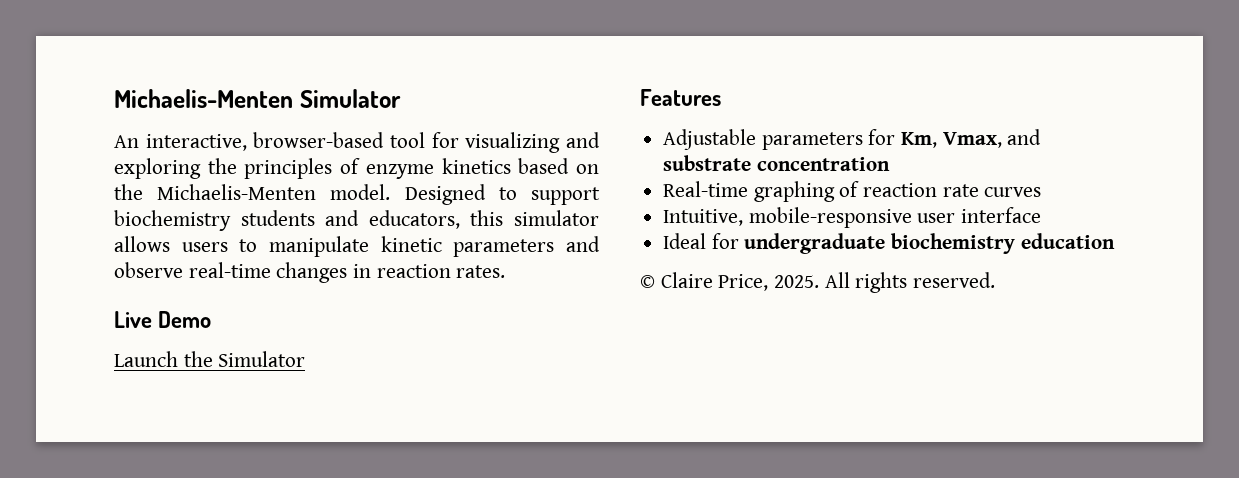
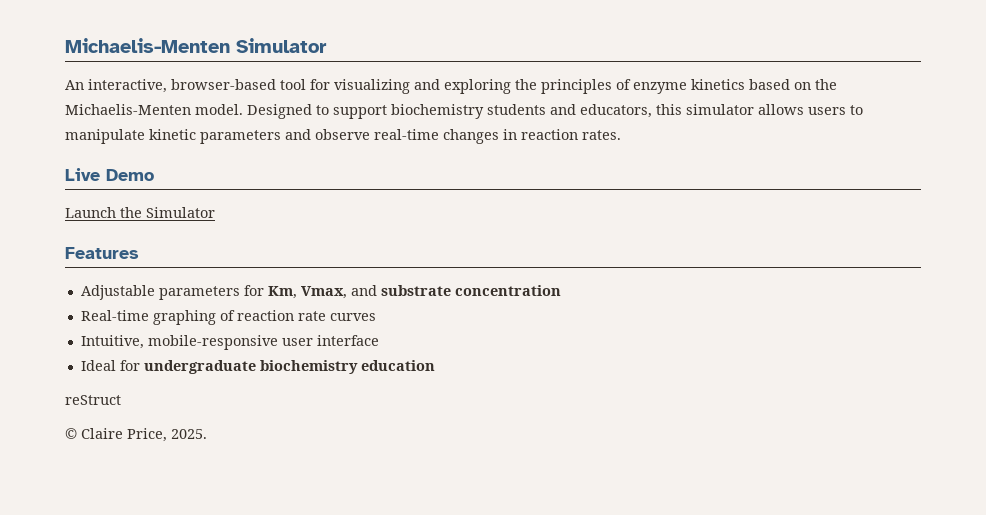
(1115, 241) none -> [65,395,121,405] // reStruct
[824,272,996,293] All rights reserved. -> (207, 434) none

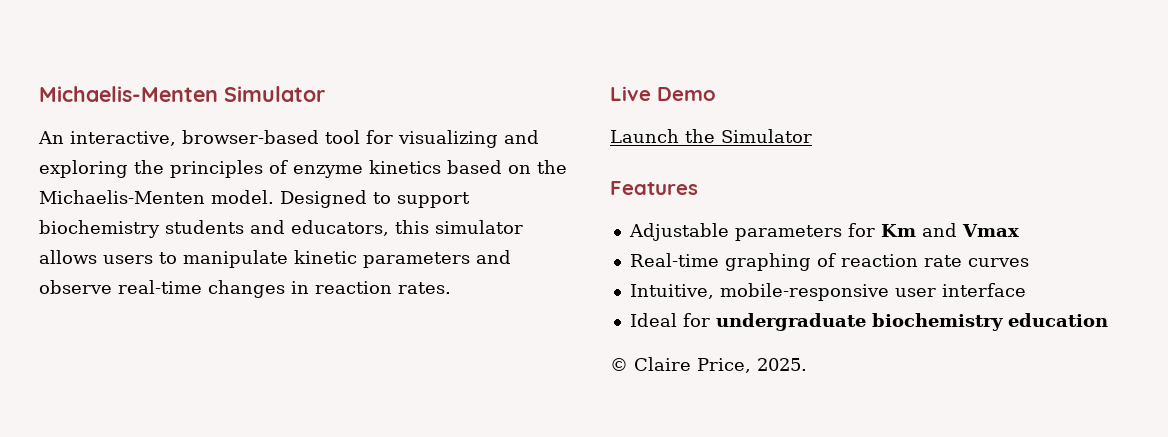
[267,285,561,299] Km, Vmax, and substrate concentration -> [880,223,1019,237] Km and Vmax
[65,395,121,405] // reStruct -> (1108, 320) none

